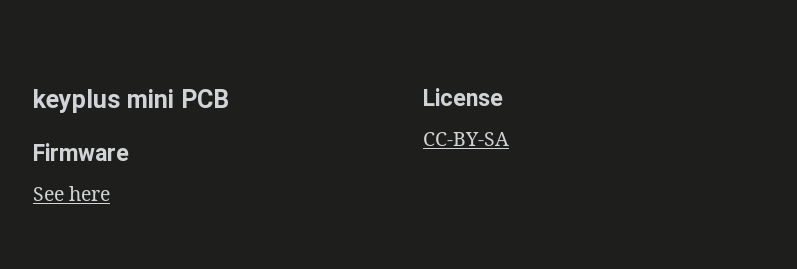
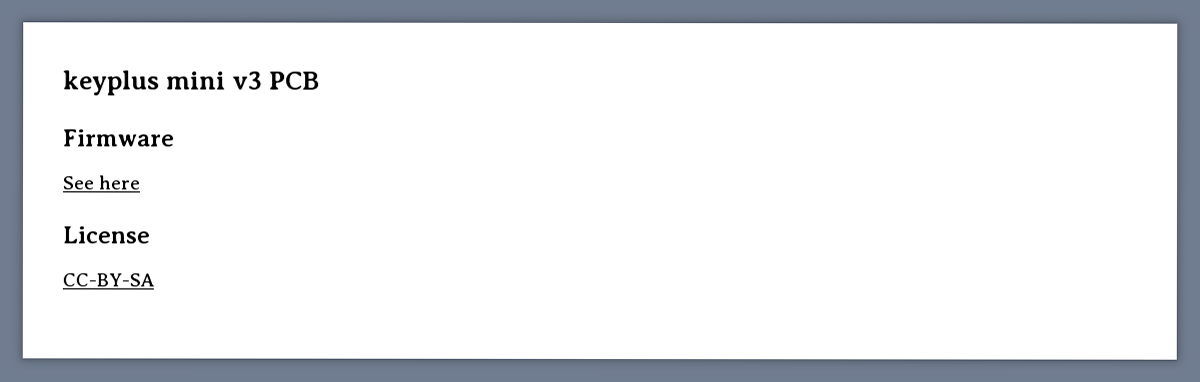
(174, 98) none -> [232,70,264,90] v3

